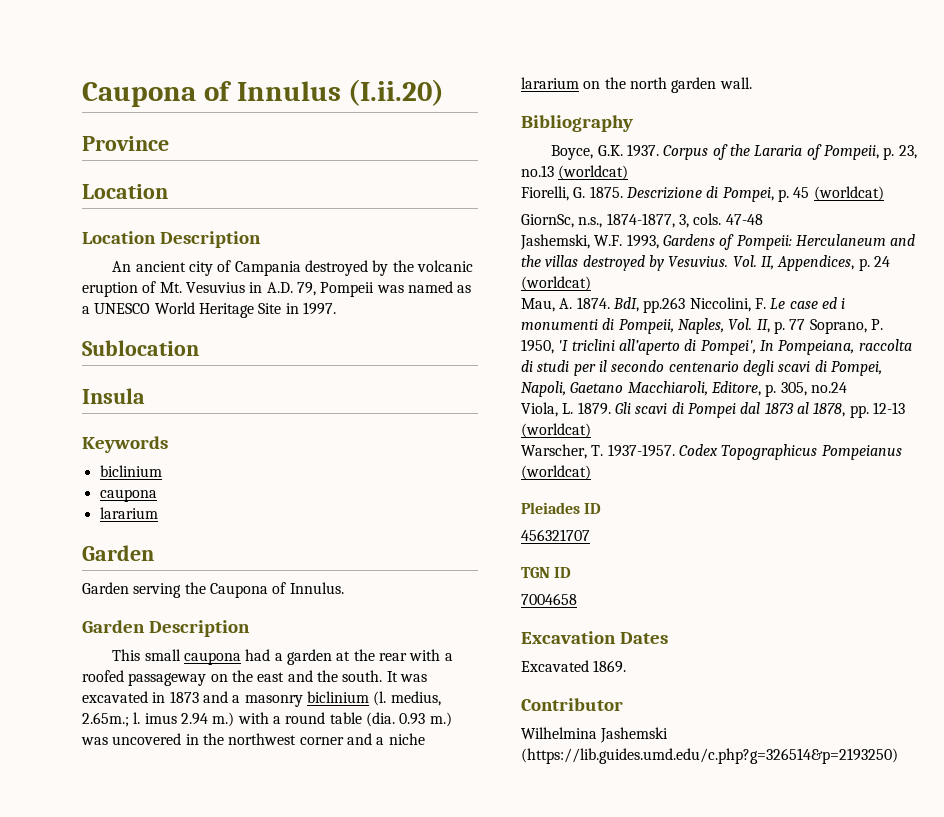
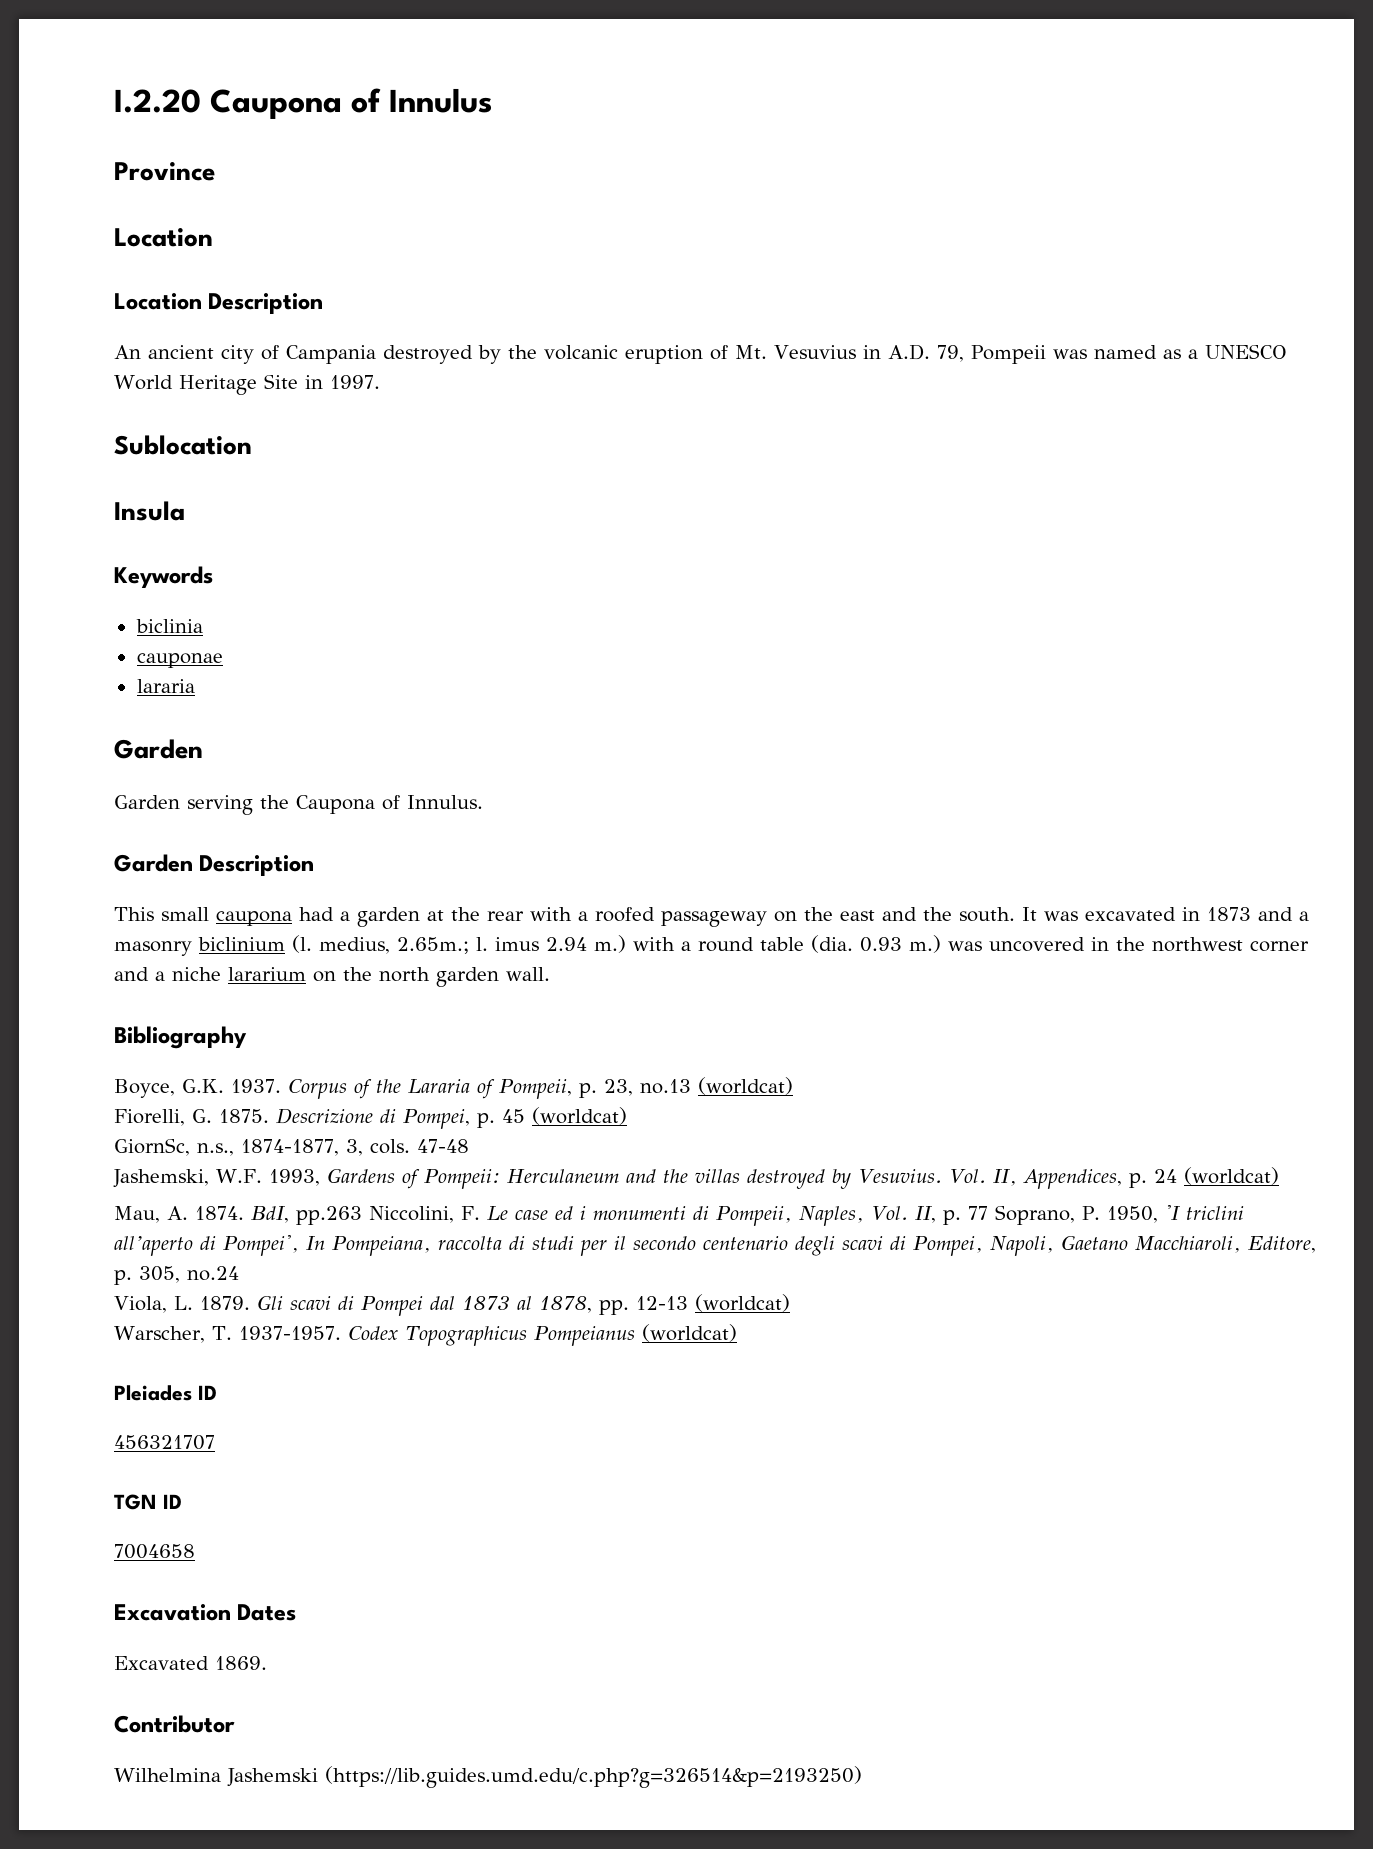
(82, 94) none -> [114,89,201,113] I.2.20
[348,79,445,106] (I.ii.20) -> (493, 100) none
[99,465,162,477] [99,489,157,502] [99,507,158,519] biclinium // caupona // lararium -> [135,619,203,633] [136,653,223,668] [136,679,195,693] biclinia // cauponae // lararia

